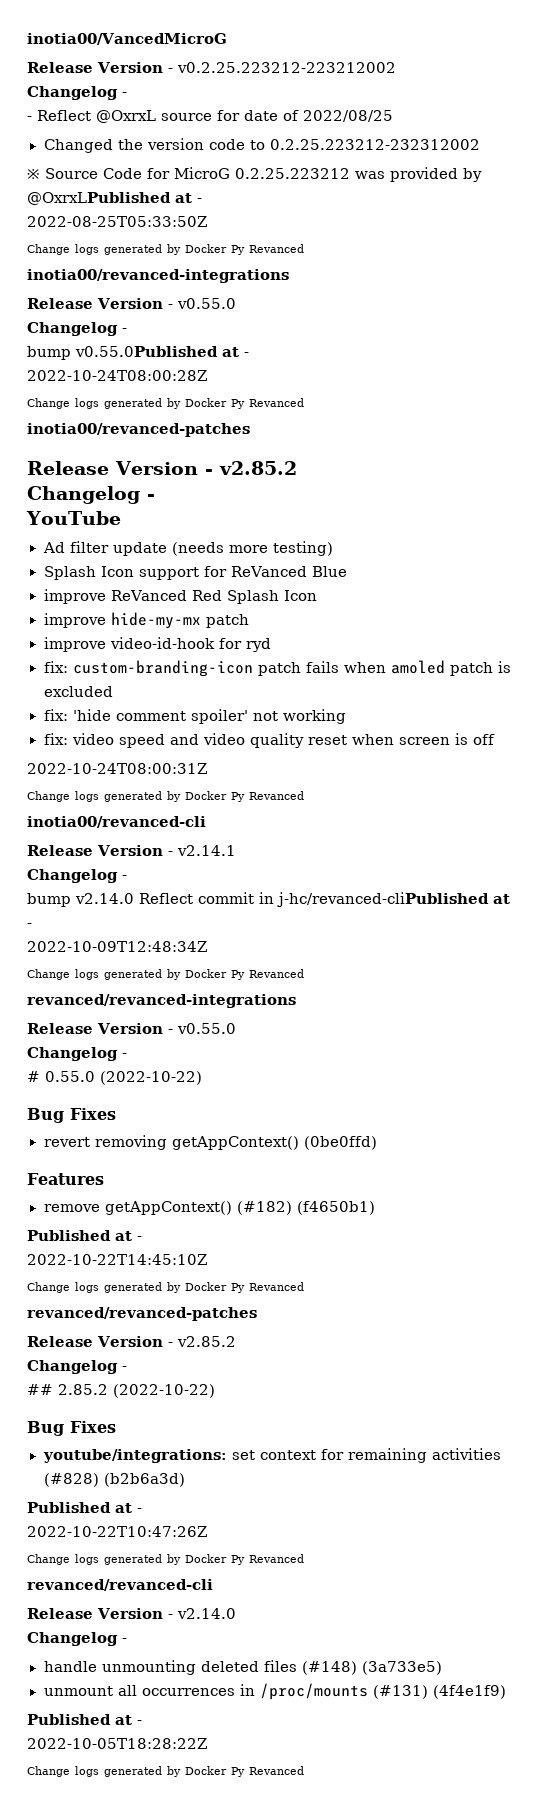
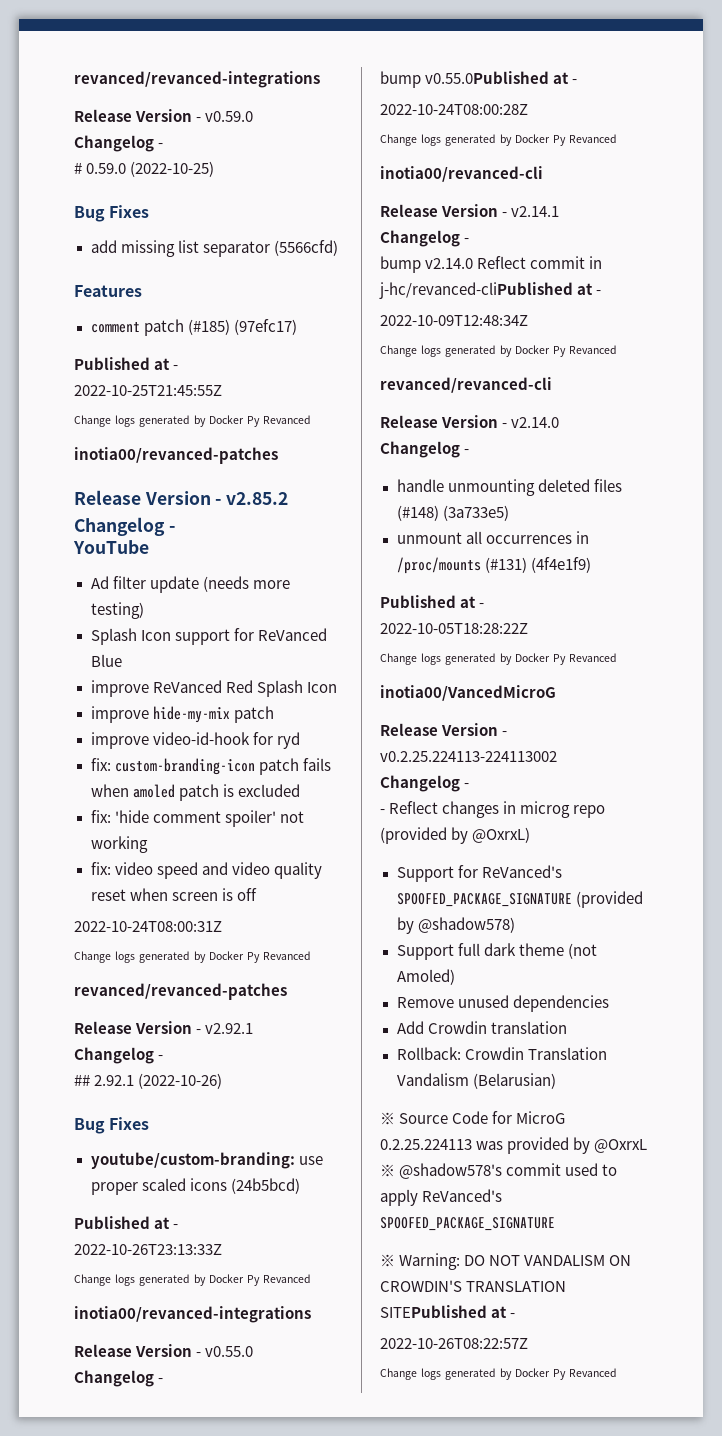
[27,33,227,45] [27,62,396,73] [27,86,127,100] [27,110,393,123] [43,138,480,153] [27,167,482,182] [27,192,202,205] [27,216,207,227] [27,244,304,255] [27,269,289,283] [27,298,236,309] [27,322,127,336] [27,346,249,360] [27,370,207,381] inotia00/VancedMicroG // Release Version - v0.2.25.223212-223212002 // Changelog - // - Reflect @OxrxL source for date of 2022/08/25 // Changed the version code to 0.2.25.223212-232312002 // ※ Source Code for MicroG 0.2.25.223212 was provided by @OxrxLPublished at - // 2022-08-25T05:33:50Z // Change logs generated by Docker Py Revanced // inotia00/revanced-integrations // Release Version - v0.55.0 // Changelog - // bump v0.55.0Published at - // 2022-10-24T08:00:28Z -> [74,71,320,88] [74,109,254,122] [74,135,164,152] [74,161,215,177] [74,205,150,222] [90,240,338,257] [74,285,142,297] [90,319,297,336] [74,357,179,370] [74,385,222,396] revanced/revanced-integrations // Release Version - v0.59.0 // Changelog - // # 0.59.0 (2022-10-25) // Bug Fixes // add missing list separator (5566cfd) // Features // comment patch (#185) (97efc17) // Published at - // 2022-10-25T21:45:55Z
[110,612,201,629] hide-my-mx -> [152,706,230,723] hide-my-mix
(304, 795) none -> [74,983,287,1000] [74,1021,254,1034] [74,1047,164,1064] [74,1073,223,1089] [74,1117,150,1134] [90,1152,323,1169] [90,1178,300,1195] [74,1216,179,1229] [74,1244,222,1255] [74,1274,312,1286] [74,1306,311,1323] [74,1344,254,1357] [74,1370,164,1387] [380,71,578,88] [380,104,528,115] [380,134,618,146] // revanced/revanced-patches // Release Version - v2.92.1 // Changelog - // ## 2.92.1 (2022-10-26) // Bug Fixes // youtube/custom-branding: use proper scaled icons (24b5bcd) // Published at - // 2022-10-26T23:13:33Z // Change logs generated by Docker Py Revanced // inotia00/revanced-integrations // Release Version - v0.55.0 // Changelog - // bump v0.55.0Published at - // 2022-10-24T08:00:28Z // Change logs generated by Docker Py Revanced
[27,994,296,1008] [27,1023,236,1034] [27,1047,127,1061] [27,1071,202,1085] [27,1108,116,1123] [43,1135,377,1150] [27,1173,104,1185] [43,1201,375,1215] [27,1230,142,1241] [27,1254,207,1265] [27,1282,304,1293] [27,1307,257,1321] [27,1336,236,1347] [27,1360,127,1374] [27,1384,215,1398] [27,1421,116,1436] [42,1448,501,1463] [43,1473,185,1487] [27,1502,142,1513] [27,1526,207,1537] [27,1554,304,1565] // revanced/revanced-integrations // Release Version - v0.55.0 // Changelog - // # 0.55.0 (2022-10-22) // Bug Fixes // revert removing getAppContext() (0be0ffd) // Features // remove getAppContext() (#182) (f4650b1) // Published at - // 2022-10-22T14:45:10Z // Change logs generated by Docker Py Revanced // revanced/revanced-patches // Release Version - v2.85.2 // Changelog - // ## 2.85.2 (2022-10-22) // Bug Fixes // youtube/integrations: set context for remaining activities (#828) (b2b6a3d) // Published at - // 2022-10-22T10:47:26Z // Change logs generated by Docker Py Revanced -> (618, 349) none
(304, 1770) none -> [380,685,556,701] [380,723,508,736] [380,751,557,762] [380,775,470,792] [380,801,606,818] [380,827,531,844] [396,865,562,882] [396,891,643,908] [396,917,515,934] [396,943,597,960] [396,969,455,985] [396,995,609,1012] [396,1021,567,1034] [396,1047,607,1060] [396,1073,556,1089] [380,1111,566,1125] [380,1137,648,1154] [380,1163,618,1179] [380,1189,503,1206] [380,1217,555,1231] [380,1253,632,1270] [380,1280,567,1292] [380,1305,516,1318] [380,1338,528,1349] [380,1368,618,1380] // inotia00/VancedMicroG // Release Version - v0.2.25.224113-224113002 // Changelog - // - Reflect changes in microg repo (provided by @OxrxL) // Support for ReVanced's SPOOFED_PACKAGE_SIGNATURE (provided by @shadow578) // Support full dark theme (not Amoled) // Remove unused dependencies // Add Crowdin translation // Rollback: Crowdin Translation Vandalism (Belarusian) // ※ Source Code for MicroG 0.2.25.224113 was provided by @OxrxL ※ @shadow578's commit used to apply ReVanced's SPOOFED_PACKAGE_SIGNATURE // ※ Warning: DO NOT VANDALISM ON CROWDIN'S TRANSLATION SITEPublished at - // 2022-10-26T08:22:57Z // Change logs generated by Docker Py Revanced

